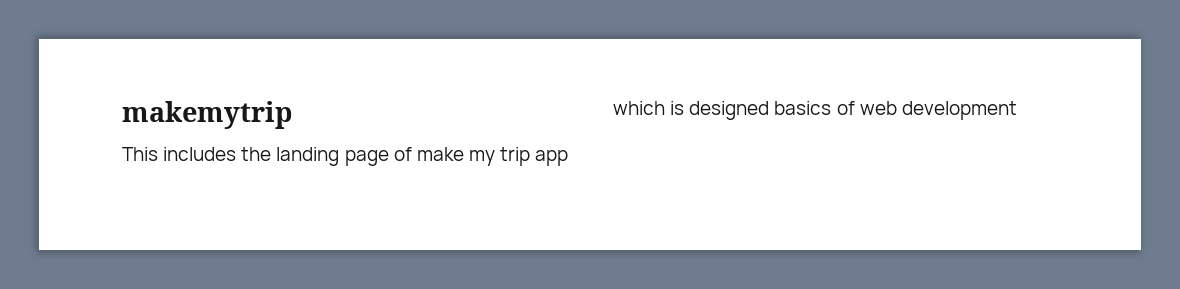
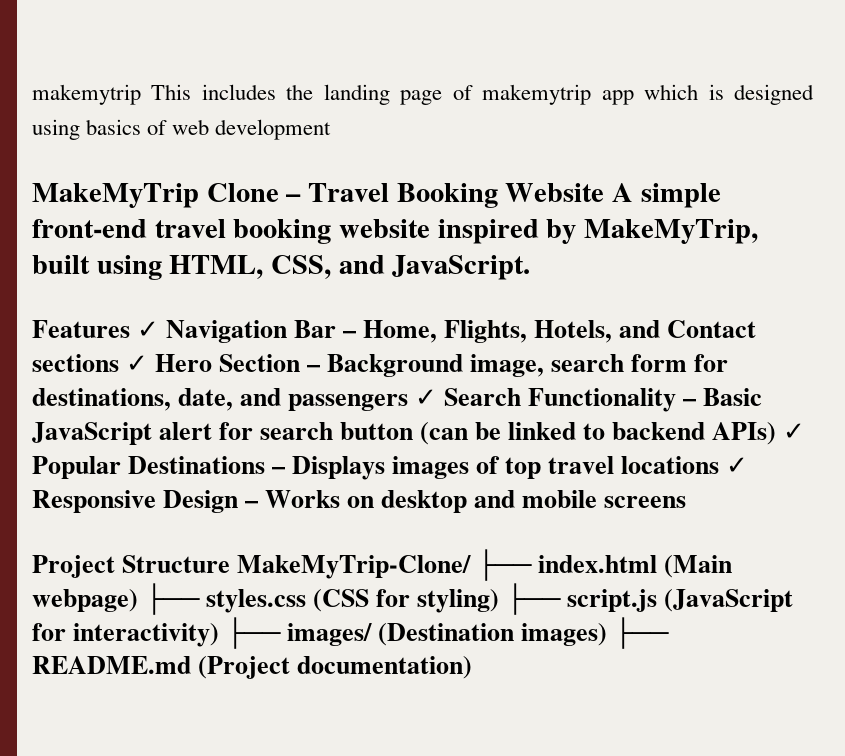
[122,101,292,129] makemytrip // -> [32,84,141,105] makemytrip
[416,147,531,166] make my trip -> [482,84,592,105] makemytrip
(770, 110) none -> [32,119,80,140] using
(1017, 110) none -> [32,183,721,208] [32,219,759,244] [32,255,531,280] [32,320,757,343] [32,354,729,377] [32,388,763,412] [32,422,806,445] [32,456,749,480] [32,490,687,513] [32,549,733,581] [32,583,794,615] [32,617,670,649] [32,656,473,679] // MakeMyTrip Clone – Travel Booking Website A simple front-end travel booking website inspired by MakeMyTrip, built using HTML, CSS, and JavaScript. // Features ✓ Navigation Bar – Home, Flights, Hotels, and Contact sections ✓ Hero Section – Background image, search form for destinations, date, and passengers ✓ Search Functionality – Basic JavaScript alert for search button (can be linked to backend APIs) ✓ Popular Destinations – Displays images of top travel locations ✓ Responsive Design – Works on desktop and mobile screens // Project Structure MakeMyTrip-Clone/ ├── index.html (Main webpage) ├── styles.css (CSS for styling) ├── script.js (JavaScript for interactivity) ├── images/ (Destination images) ├── README.md (Project documentation)

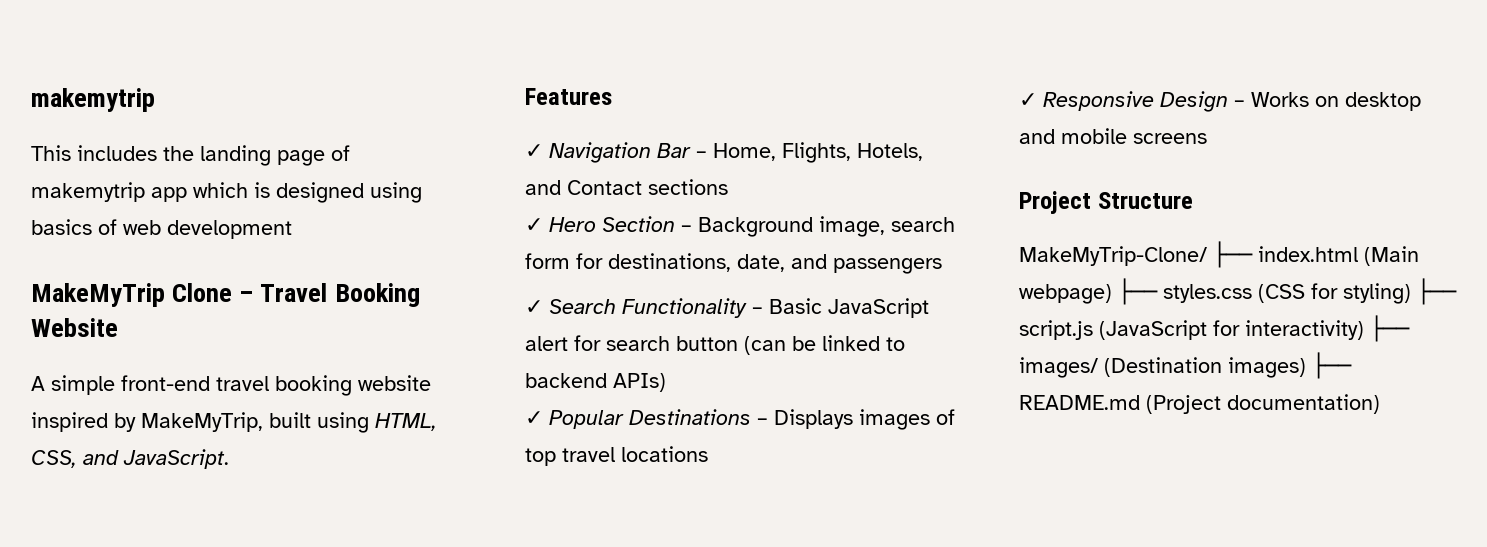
[32,84,141,105] makemytrip -> [31,88,155,112] makemytrip //
(605, 192) none -> (118, 327) //
(130, 329) none -> (612, 96) //
(119, 363) none -> (728, 187) //
(409, 402) none -> (942, 266) //
(777, 433) none -> (666, 382) //
(720, 465) none -> (708, 454) //
(231, 564) none -> (1193, 200) //

